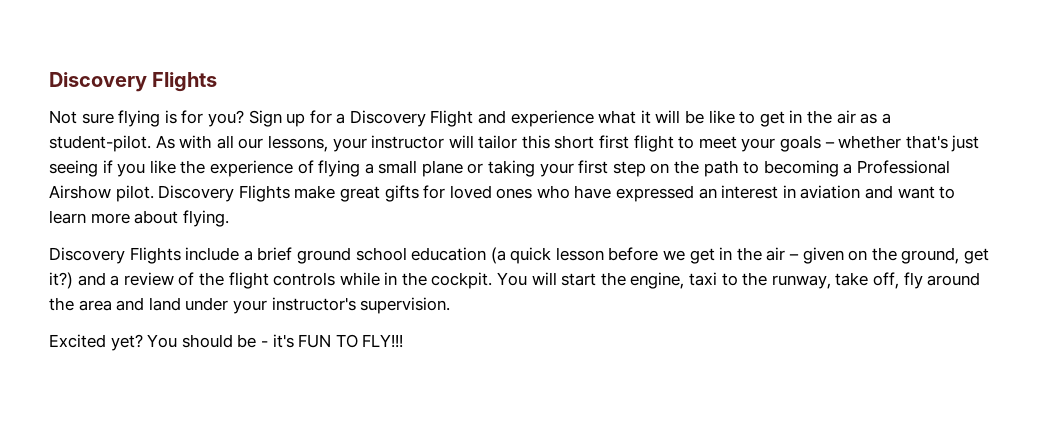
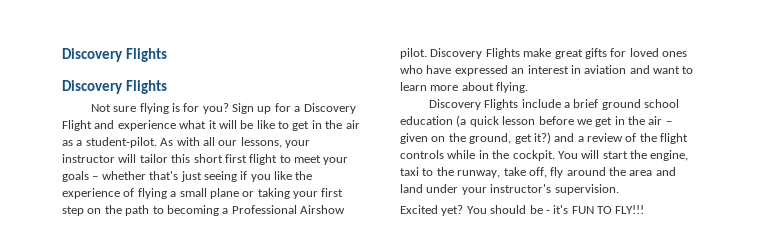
[49,72,218,92] Discovery Flights -> [62,48,168,62] [62,80,167,94] Discovery Flights // Discovery Flights

